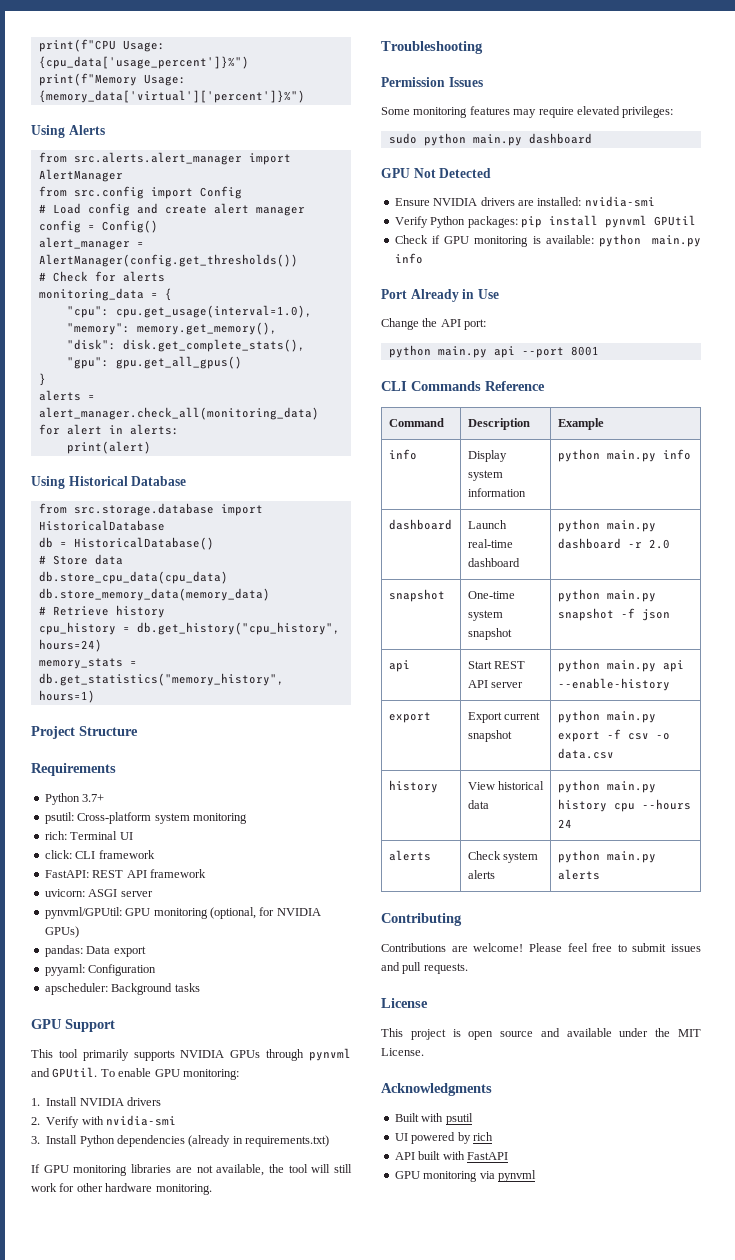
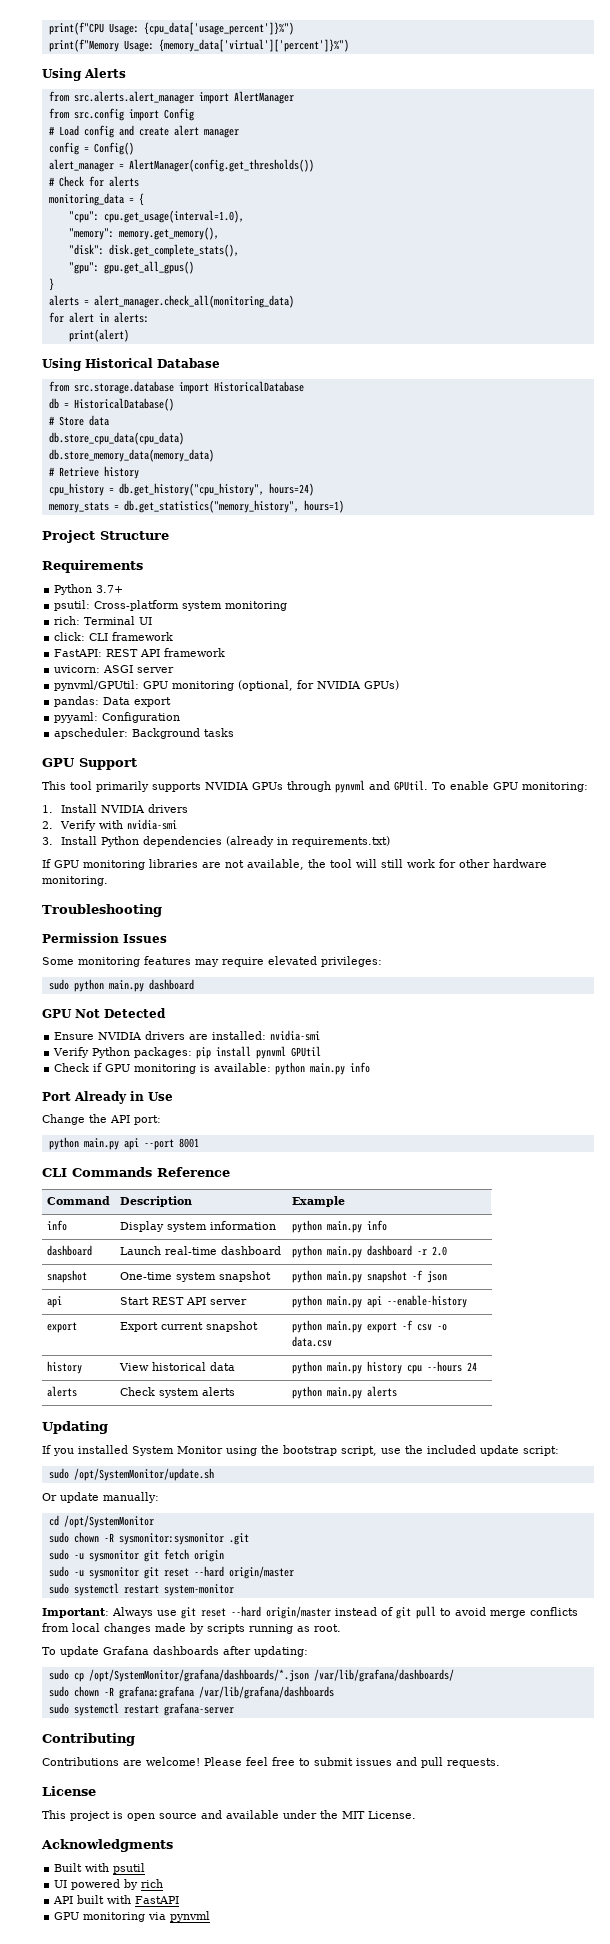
(600, 874) none -> [42,1421,108,1434] [42,1445,559,1456] [48,1468,214,1481] [42,1492,159,1503] [48,1515,154,1528] [48,1532,249,1545] [48,1549,224,1562] [48,1566,294,1579] [48,1583,234,1596] [42,1606,578,1619] [42,1623,341,1634] [42,1646,308,1657] [48,1669,454,1682] [48,1686,334,1699] [48,1703,234,1716] // Updating // If you installed System Monitor using the bootstrap script, use the included update script: // sudo /opt/SystemMonitor/update.sh // Or update manually: // cd /opt/SystemMonitor // sudo chown -R sysmonitor:sysmonitor .git // sudo -u sysmonitor git fetch origin // sudo -u sysmonitor git reset --hard origin/master // sudo systemctl restart system-monitor // Important: Always use git reset --hard origin/master instead of git pull to avoid merge conflicts from local changes made by scripts running as root. // To update Grafana dashboards after updating: // sudo cp /opt/SystemMonitor/grafana/dashboards/*.json /var/lib/grafana/dashboards/ // sudo chown -R grafana:grafana /var/lib/grafana/dashboards // sudo systemctl restart grafana-server

